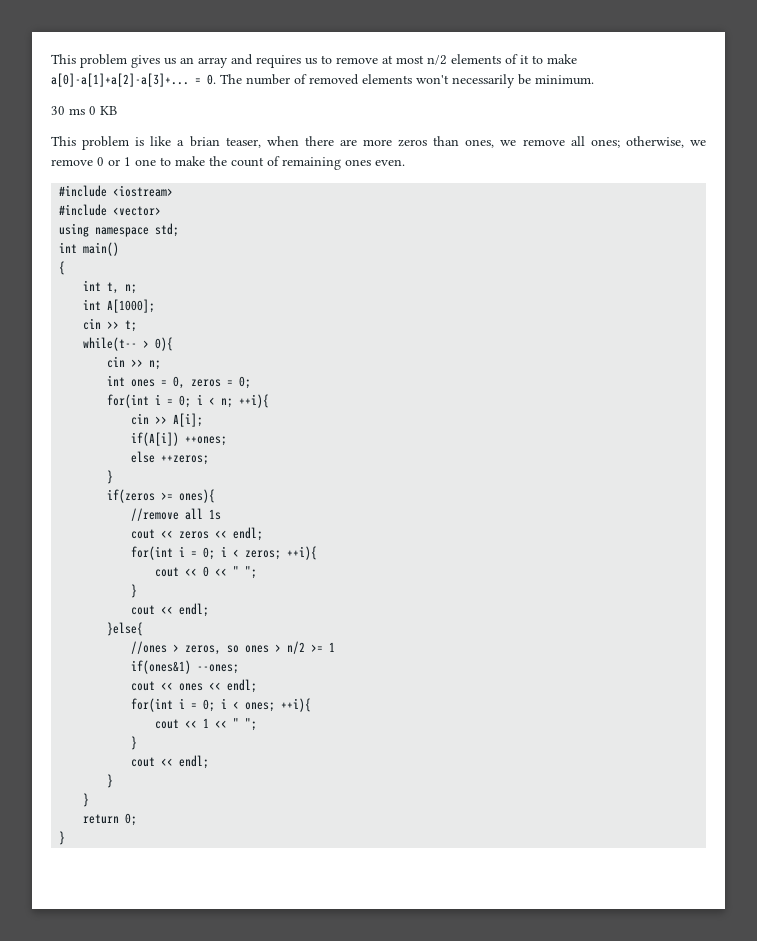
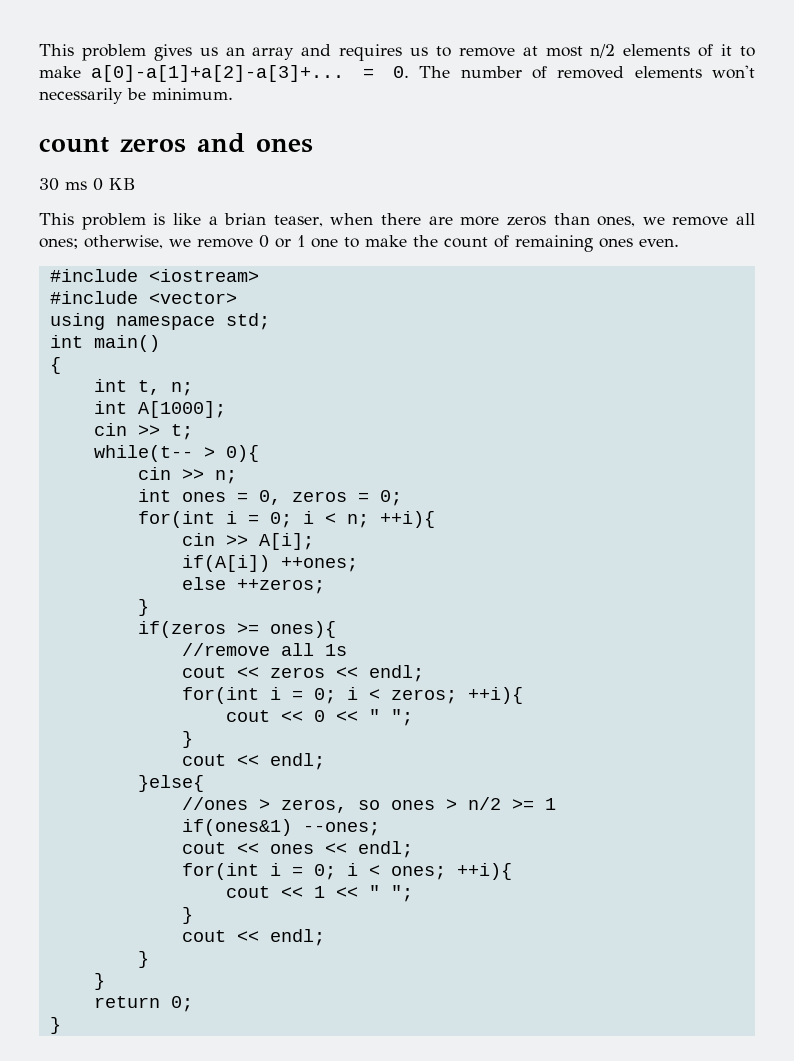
(594, 80) none -> [39,133,313,153] // count zeros and ones

